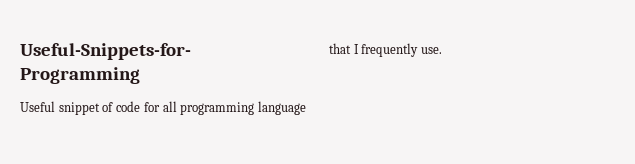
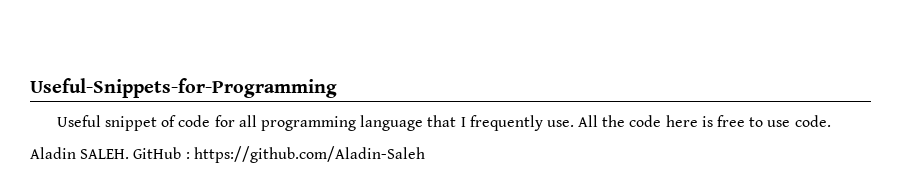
(442, 50) none -> [578,115,831,127] [30,146,425,163] All the code here is free to use code. // Aladin SALEH. GitHub : https://github.com/Aladin-Saleh

